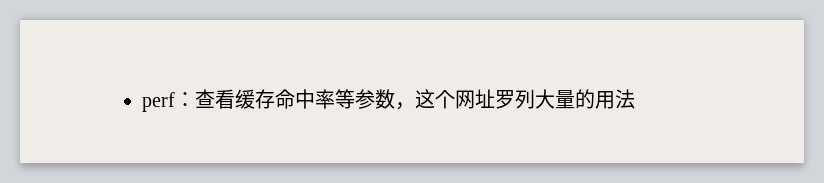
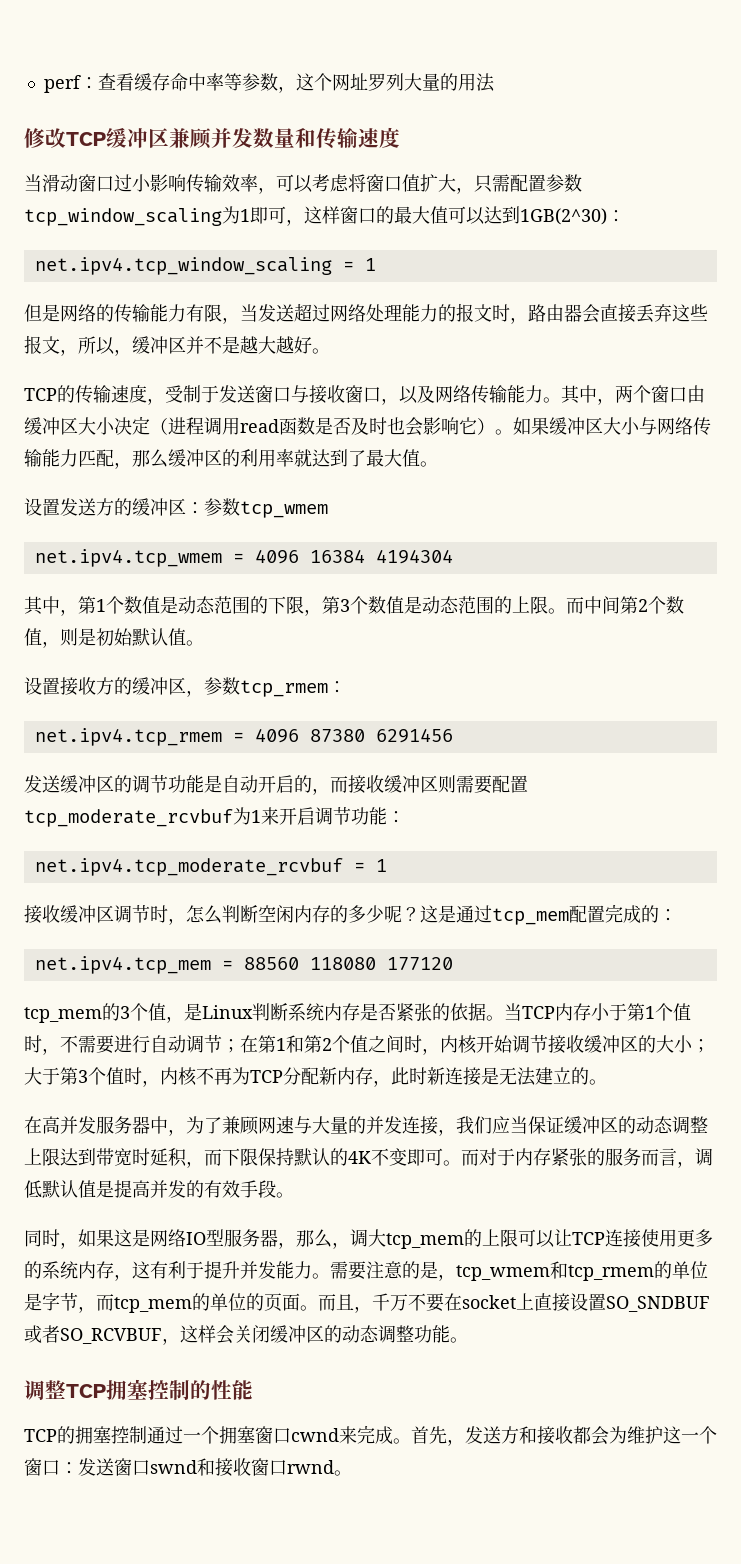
(635, 99) none -> [24,127,400,149] [24,174,582,194] [24,206,625,226] [34,257,376,275] [24,303,708,324] [24,335,330,356] [24,385,705,405] [24,416,711,436] [24,449,438,469] [24,498,328,518] [34,549,453,567] [24,596,684,616] [24,628,204,648] [24,677,346,697] [34,728,453,746] [24,775,528,795] [24,807,405,827] [34,858,387,876] [24,904,677,925] [34,956,453,974] [24,1003,691,1023] [24,1035,710,1055] [24,1067,607,1087] [24,1116,708,1136] [24,1148,713,1168] [24,1180,294,1198] [24,1229,713,1249] [24,1261,708,1281] [24,1292,710,1313] [24,1325,468,1345] [24,1379,253,1400] [24,1425,717,1446] [24,1458,352,1477] // 修改TCP缓冲区兼顾并发数量和传输速度 // 当滑动窗口过小影响传输效率，可以考虑将窗口值扩大，只需配置参数tcp_window_scaling为1即可，这样窗口的最大值可以达到1GB(2^30)： // net.ipv4.tcp_window_scaling = 1 // 但是网络的传输能力有限，当发送超过网络处理能力的报文时，路由器会直接丢弃这些报文，所以，缓冲区并不是越大越好。 // TCP的传输速度，受制于发送窗口与接收窗口，以及网络传输能力。其中，两个窗口由缓冲区大小决定（进程调用read函数是否及时也会影响它）。如果缓冲区大小与网络传输能力匹配，那么缓冲区的利用率就达到了最大值。 // 设置发送方的缓冲区：参数tcp_wmem // net.ipv4.tcp_wmem = 4096 16384 4194304 // 其中，第1个数值是动态范围的下限，第3个数值是动态范围的上限。而中间第2个数值，则是初始默认值。 // 设置接收方的缓冲区，参数tcp_rmem： // net.ipv4.tcp_rmem = 4096 87380 6291456 // 发送缓冲区的调节功能是自动开启的，而接收缓冲区则需要配置tcp_moderate_rcvbuf为1来开启调节功能： // net.ipv4.tcp_moderate_rcvbuf = 1 // 接收缓冲区调节时，怎么判断空闲内存的多少呢？这是通过tcp_mem配置完成的： // net.ipv4.tcp_mem = 88560 118080 177120 // tcp_mem的3个值，是Linux判断系统内存是否紧张的依据。当TCP内存小于第1个值时，不需要进行自动调节；在第1和第2个值之间时，内核开始调节接收缓冲区的大小；大于第3个值时，内核不再为TCP分配新内存，此时新连接是无法建立的。 // 在高并发服务器中，为了兼顾网速与大量的并发连接，我们应当保证缓冲区的动态调整上限达到带宽时延积，而下限保持默认的4K不变即可。而对于内存紧张的服务而言，调低默认值是提高并发的有效手段。 // 同时，如果这是网络IO型服务器，那么，调大tcp_mem的上限可以让TCP连接使用更多的系统内存，这有利于提升并发能力。需要注意的是，tcp_wmem和tcp_rmem的单位是字节，而tcp_mem的单位的页面。而且，千万不要在socket上直接设置SO_SNDBUF或者SO_RCVBUF，这样会关闭缓冲区的动态调整功能。 // 调整TCP拥塞控制的性能 // TCP的拥塞控制通过一个拥塞窗口cwnd来完成。首先，发送方和接收都会为维护这一个窗口：发送窗口swnd和接收窗口rwnd。

